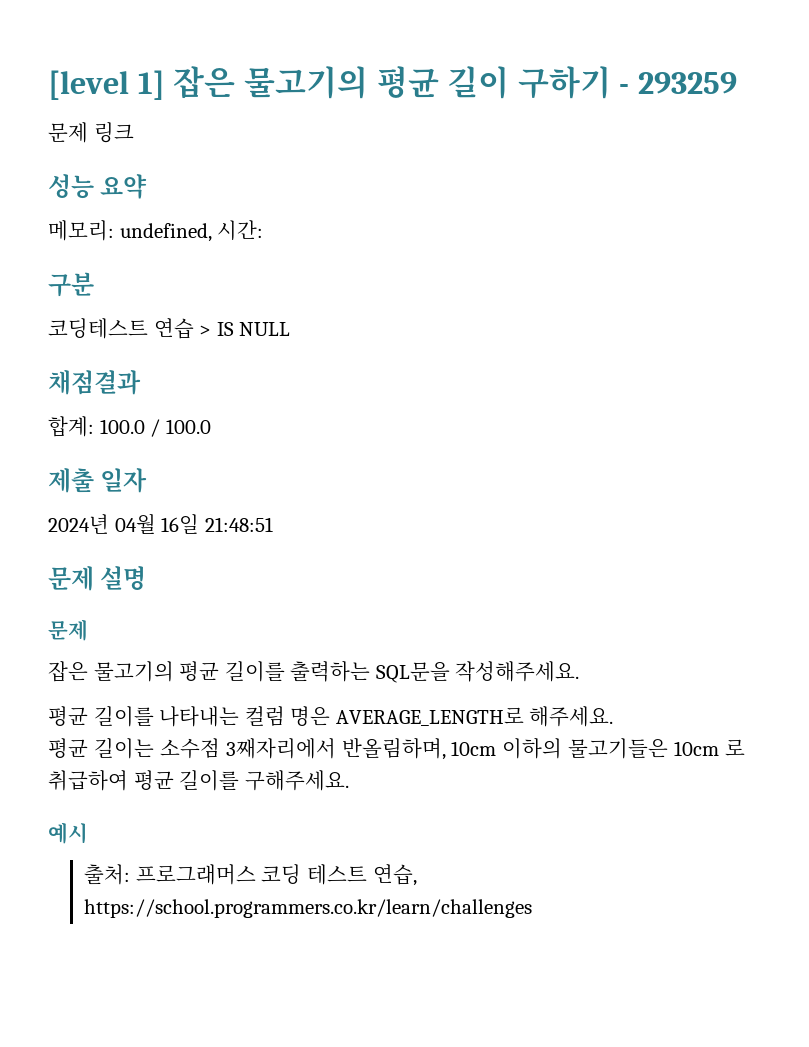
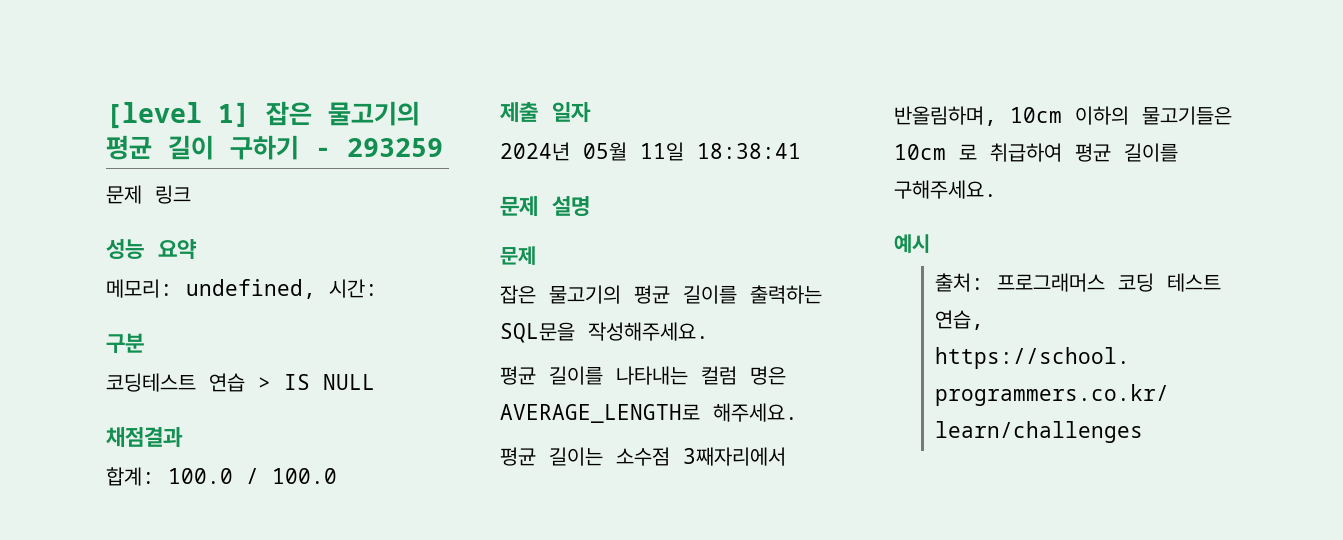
[114,513,273,534] 04월 16일 21:48:51 -> [583,142,801,161] 05월 11일 18:38:41

